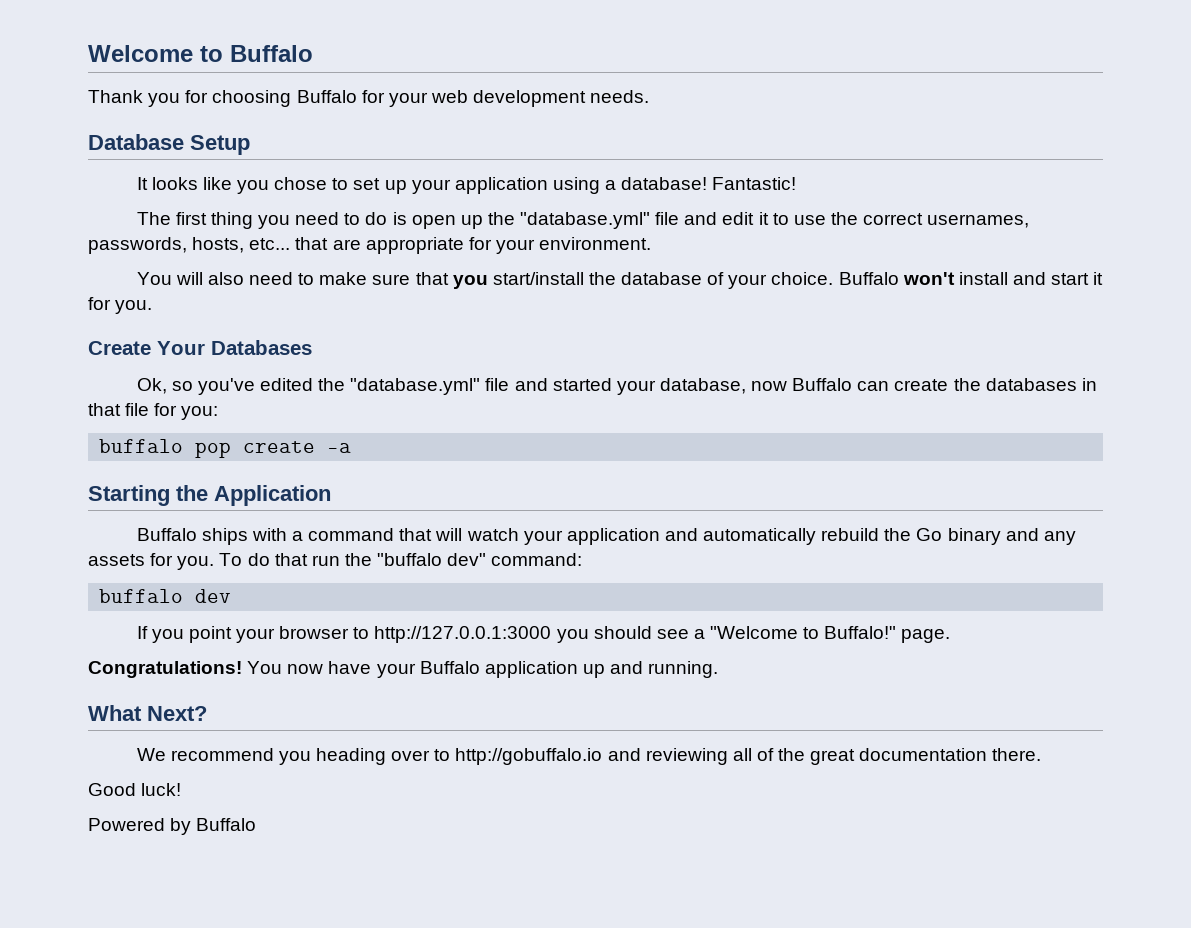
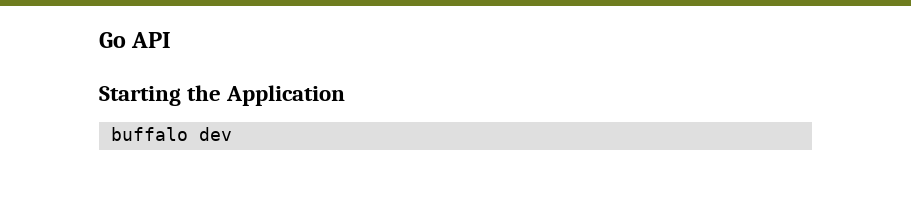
[88,45,313,62] [88,90,650,107] [88,134,250,155] [136,177,797,194] [136,212,1030,229] [88,237,652,254] [136,272,1104,289] [88,297,153,314] [88,340,312,355] [136,378,1097,395] [88,403,219,420] [99,439,352,458] [88,485,331,506] [136,528,1076,545] [88,553,583,570] [99,589,232,603] [136,626,951,643] [88,661,719,678] [88,705,207,721] [136,748,1042,765] [88,783,182,796] [88,818,257,835] Welcome to Buffalo // Thank you for choosing Buffalo for your web development needs. // Database Setup // It looks like you chose to set up your application using a database! Fantastic! // The first thing you need to do is open up the "database.yml" file and edit it to use the correct usernames, passwords, hosts, etc... that are appropriate for your environment. // You will also need to make sure that you start/install the database of your choice. Buffalo won't install and start it for you. // Create Your Databases // Ok, so you've edited the "database.yml" file and started your database, now Buffalo can create the databases in that file for you: // buffalo pop create -a // Starting the Application // Buffalo ships with a command that will watch your application and automatically rebuild the Go binary and any assets for you. To do that run the "buffalo dev" command: // buffalo dev // If you point your browser to http://127.0.0.1:3000 you should see a "Welcome to Buffalo!" page. // Congratulations! You now have your Buffalo application up and running. // What Next? // We recommend you heading over to http://gobuffalo.io and reviewing all of the great documentation there. // Good luck! // Powered by Buffalo -> [99,32,172,48] [99,85,346,106] [111,127,232,141] Go API // Starting the Application // buffalo dev

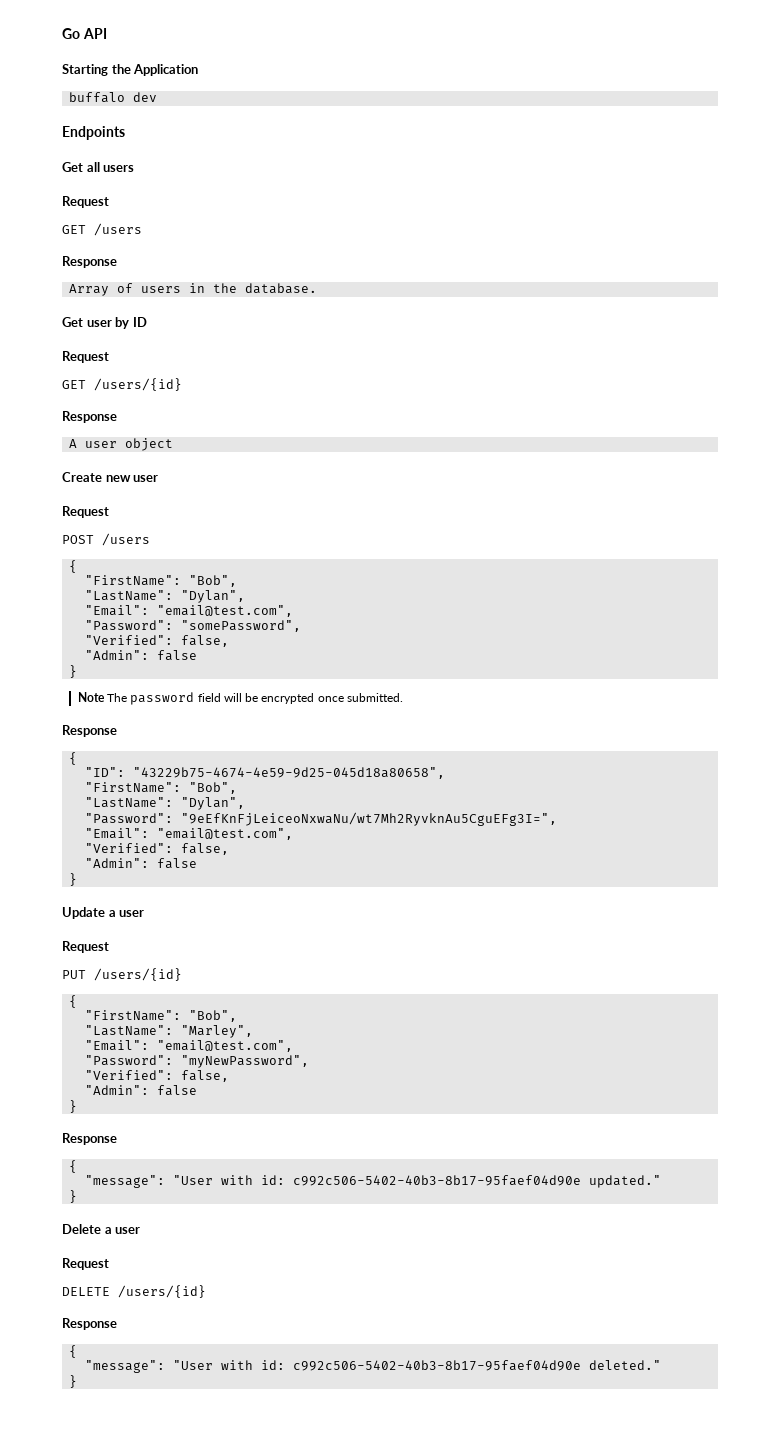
(232, 134) none -> [62,126,125,140] [62,162,135,172] [62,196,109,208] [62,223,142,236] [62,256,117,268] [69,283,318,296] [62,317,147,329] [62,351,109,363] [62,378,182,391] [62,411,117,423] [69,438,174,451] [62,472,159,482] [62,506,109,518] [62,533,150,546] [69,560,78,573] [85,575,238,587] [85,590,246,603] [85,605,294,617] [85,620,302,632] [85,635,230,647] [85,650,198,661] [69,665,78,678] [77,692,403,705] [62,725,117,737] [69,752,78,765] [85,767,446,779] [85,782,238,794] [85,797,246,810] [85,812,558,826] [85,828,294,840] [85,843,230,855] [85,858,198,869] [69,873,78,886] [62,907,145,919] [62,941,109,953] [62,968,182,981] [69,995,78,1008] [85,1010,238,1022] [85,1025,254,1038] [85,1040,294,1052] [85,1055,310,1068] [85,1070,230,1082] [85,1085,198,1096] [69,1100,78,1113] [62,1133,117,1145] [69,1160,78,1173] [85,1175,662,1188] [69,1190,78,1203] [62,1224,141,1234] [62,1258,109,1270] [62,1285,206,1298] [62,1318,117,1330] [69,1345,78,1358] [85,1360,662,1373] [69,1375,78,1388] // Endpoints // Get all users // Request // GET /users // Response // Array of users in the database. // Get user by ID // Request // GET /users/{id} // Response // A user object // Create new user // Request // POST /users // { // "FirstName": "Bob", // "LastName": "Dylan", // "Email": "email@test.com", // "Password": "somePassword", // "Verified": false, // "Admin": false // } // Note The password field will be encrypted once submitted. // Response // { // "ID": "43229b75-4674-4e59-9d25-045d18a80658", // "FirstName": "Bob", // "LastName": "Dylan", // "Password": "9eEfKnFjLeiceoNxwaNu/wt7Mh2RyvknAu5CguEFg3I=", // "Email": "email@test.com", // "Verified": false, // "Admin": false // } // Update a user // Request // PUT /users/{id} // { // "FirstName": "Bob", // "LastName": "Marley", // "Email": "email@test.com", // "Password": "myNewPassword", // "Verified": false, // "Admin": false // } // Response // { // "message": "User with id: c992c506-5402-40b3-8b17-95faef04d90e updated." // } // Delete a user // Request // DELETE /users/{id} // Response // { // "message": "User with id: c992c506-5402-40b3-8b17-95faef04d90e deleted." // }

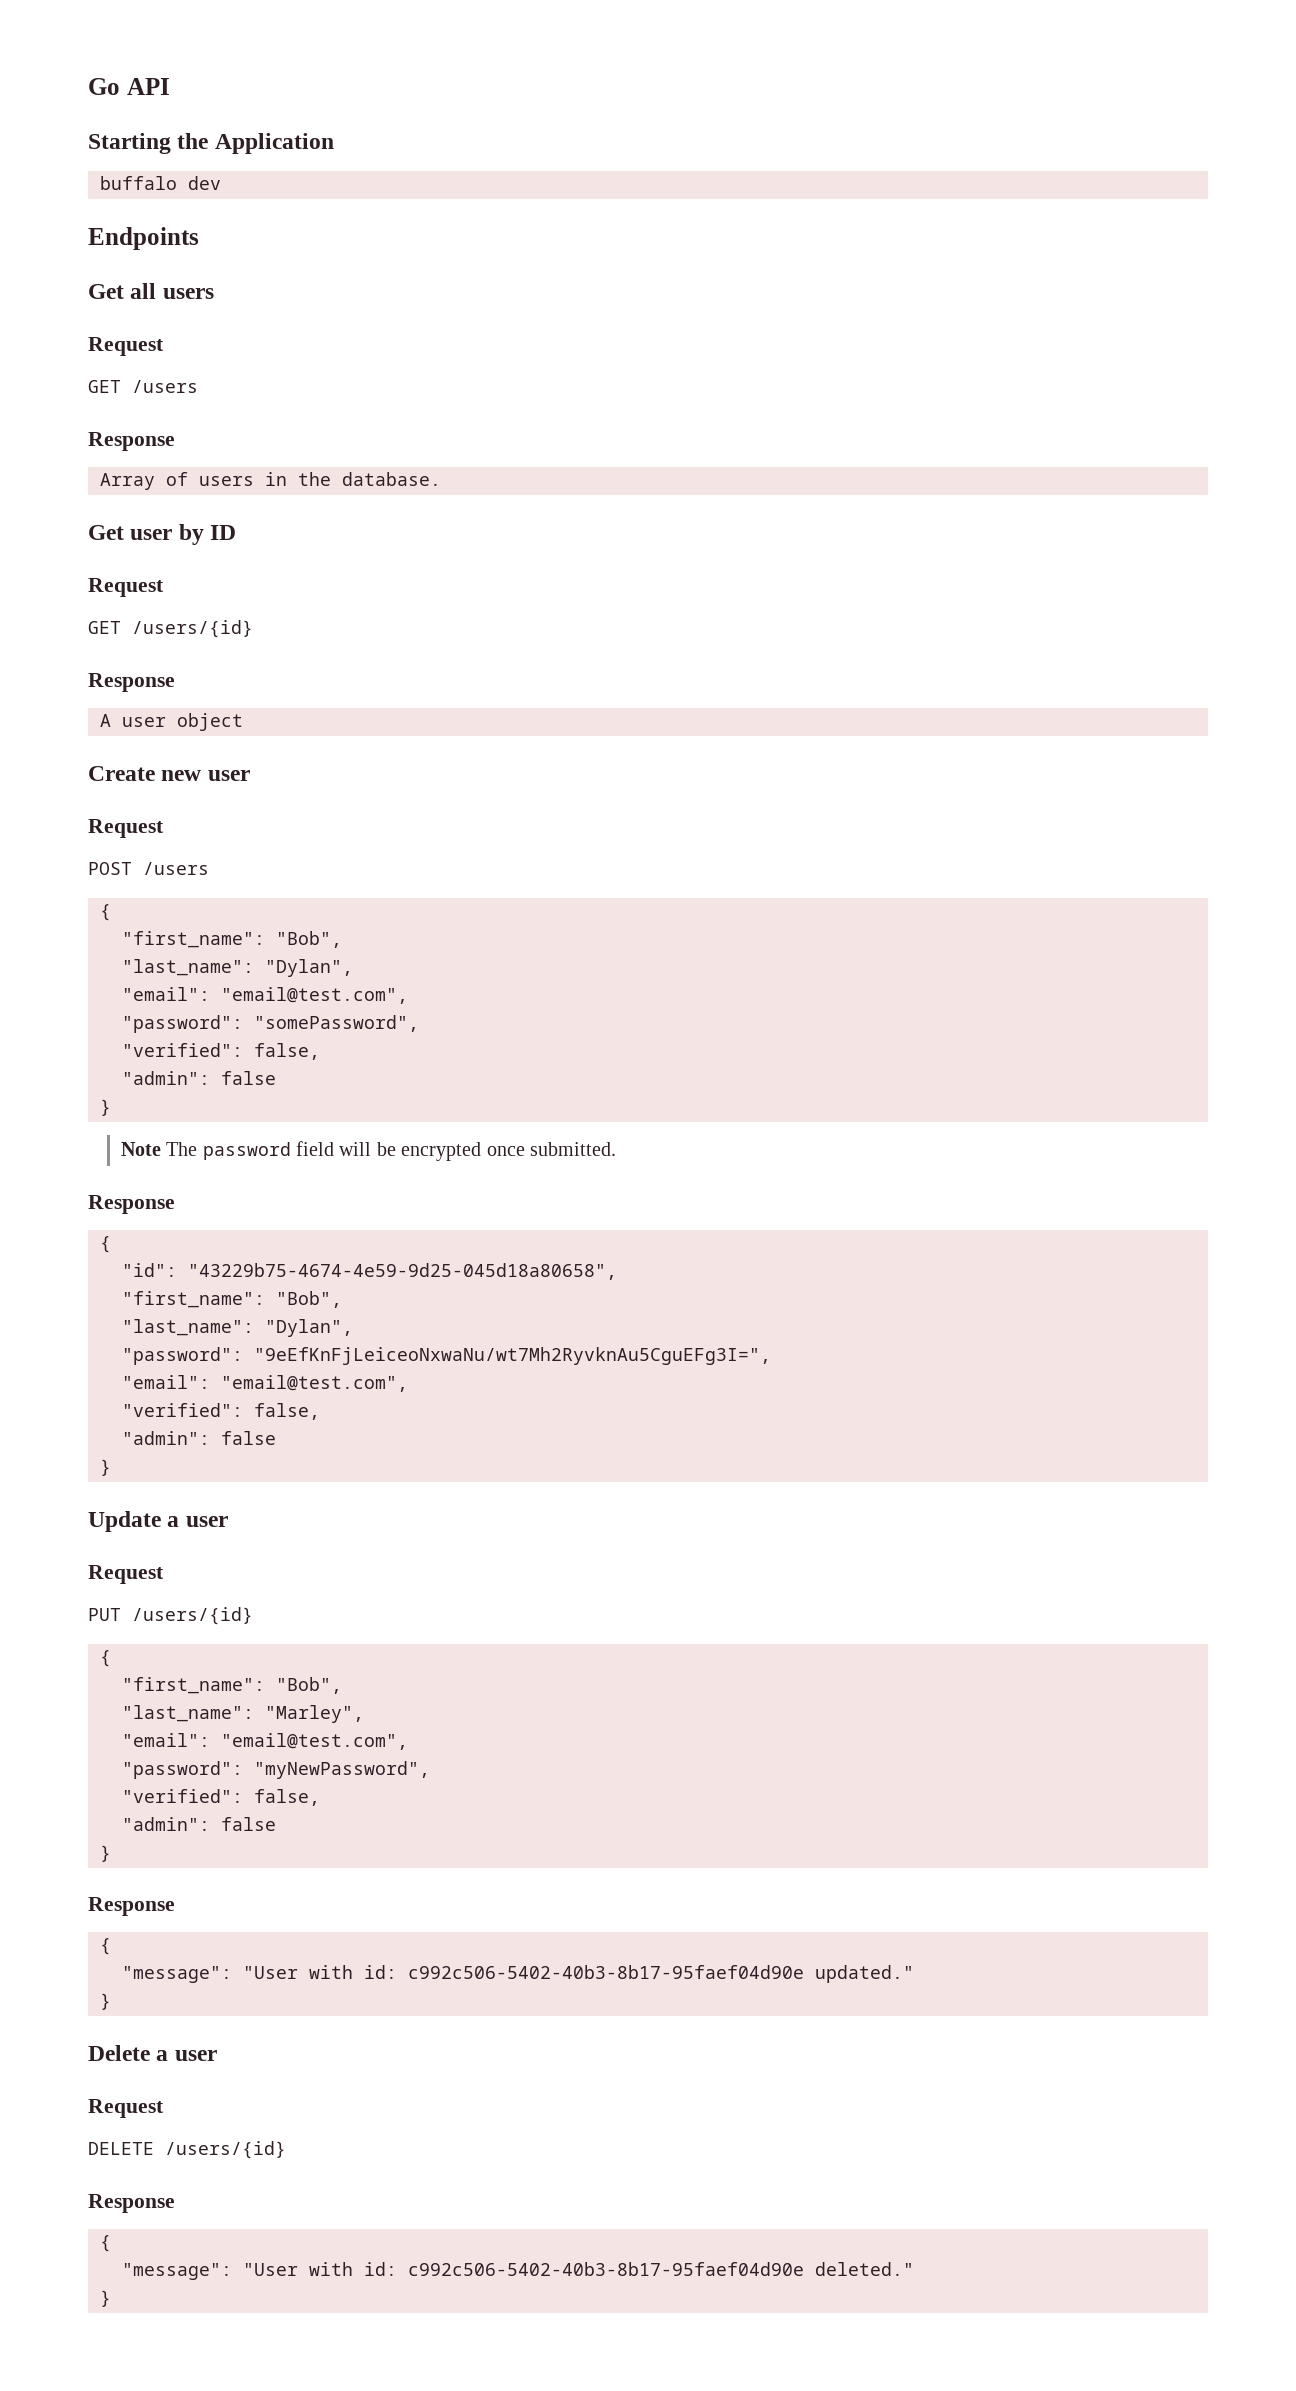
[85,575,238,587] [85,590,246,603] [85,605,294,617] [85,620,174,631] "FirstName": "Bob", // "LastName": "Dylan", // "Email": "email@test.com", // "Password": -> [122,931,342,948] [122,959,353,977] [122,987,408,1004] [122,1015,243,1033] "first_name": "Bob", // "last_name": "Dylan", // "email": "email@test.com", // "password":
[85,635,230,647] [85,650,150,660] "Verified": false, // "Admin": -> [122,1043,320,1060] [122,1071,210,1085] "verified": false, // "admin":
[85,767,126,777] "ID": -> [122,1263,177,1277] "id":
[85,782,238,794] [85,797,246,810] [85,813,174,824] "FirstName": "Bob", // "LastName": "Dylan", // "Password": -> [122,1291,342,1308] [122,1319,353,1337] [122,1347,243,1365] "first_name": "Bob", // "last_name": "Dylan", // "password":
[85,828,294,840] [85,843,230,855] [85,858,150,868] "Email": "email@test.com", // "Verified": false, // "Admin": -> [122,1375,408,1392] [122,1403,320,1420] [122,1431,210,1445] "email": "email@test.com", // "verified": false, // "admin":
[85,1010,238,1022] [85,1025,174,1036] "FirstName": "Bob", // "LastName": -> [122,1677,342,1694] [122,1705,254,1722] "first_name": "Bob", // "last_name":
[85,1040,294,1052] [85,1055,174,1066] "Email": "email@test.com", // "Password": -> [122,1733,408,1750] [122,1761,243,1779] "email": "email@test.com", // "password":
[85,1070,230,1082] [85,1085,150,1095] "Verified": false, // "Admin": -> [122,1789,320,1806] [122,1817,210,1831] "verified": false, // "admin":

